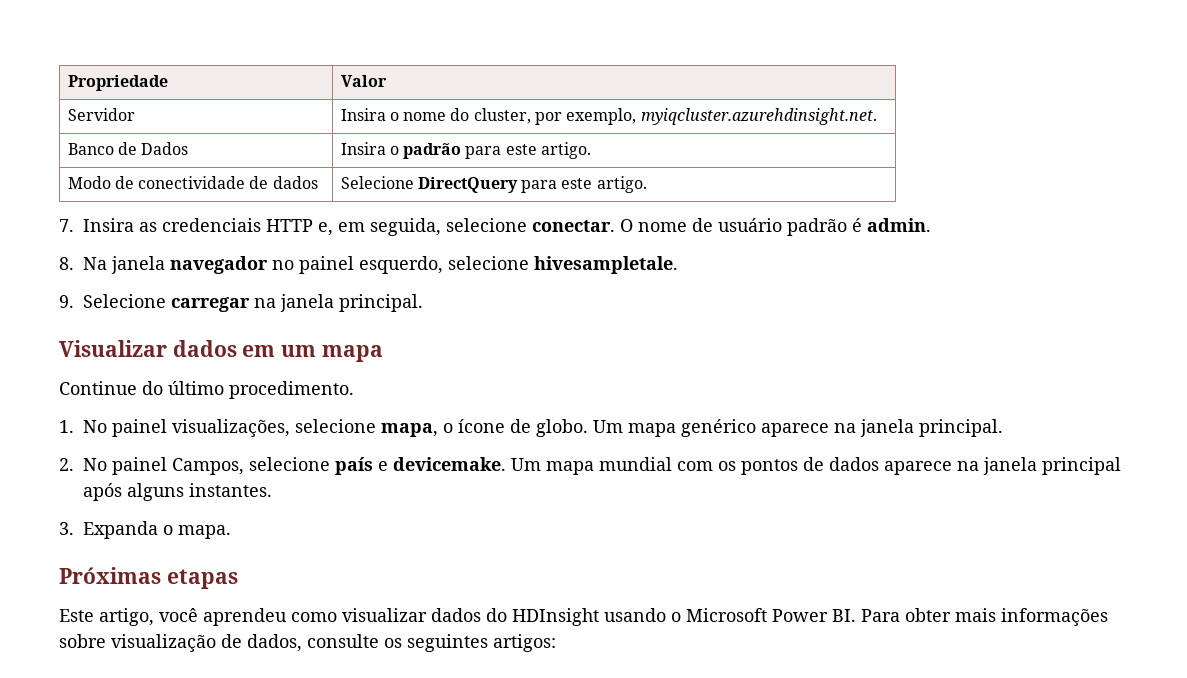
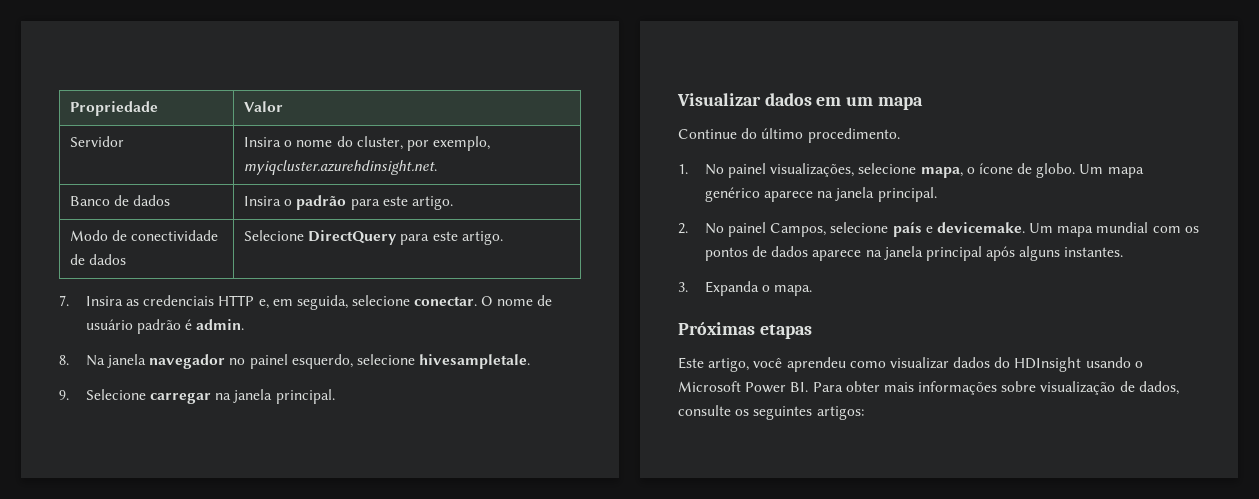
[141,142,189,155] Dados -> [133,195,171,206] dados

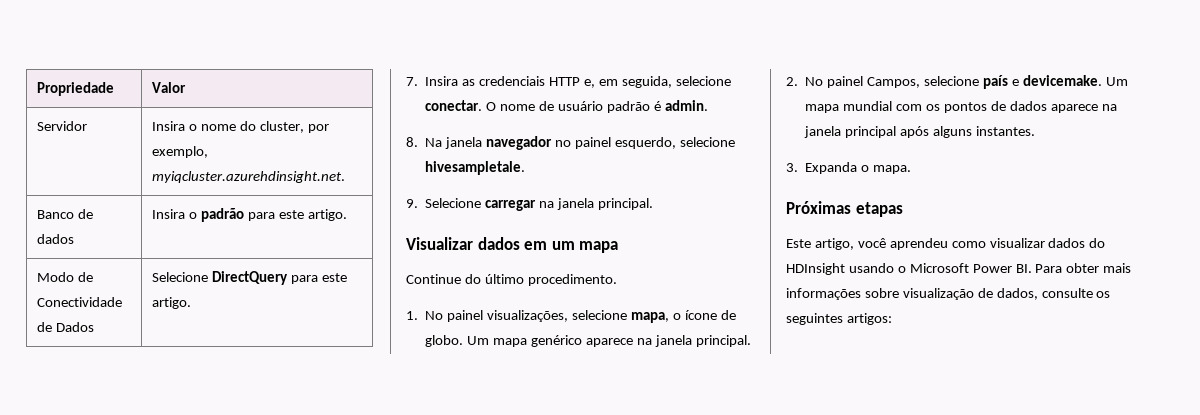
[131,230,219,241] [70,254,127,265] conectividade de dados -> [37,297,123,307] [37,322,95,332] Conectividade de Dados

